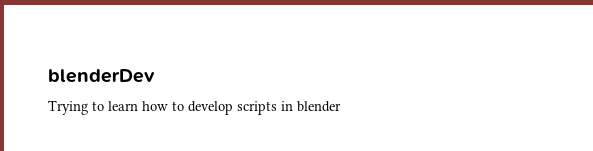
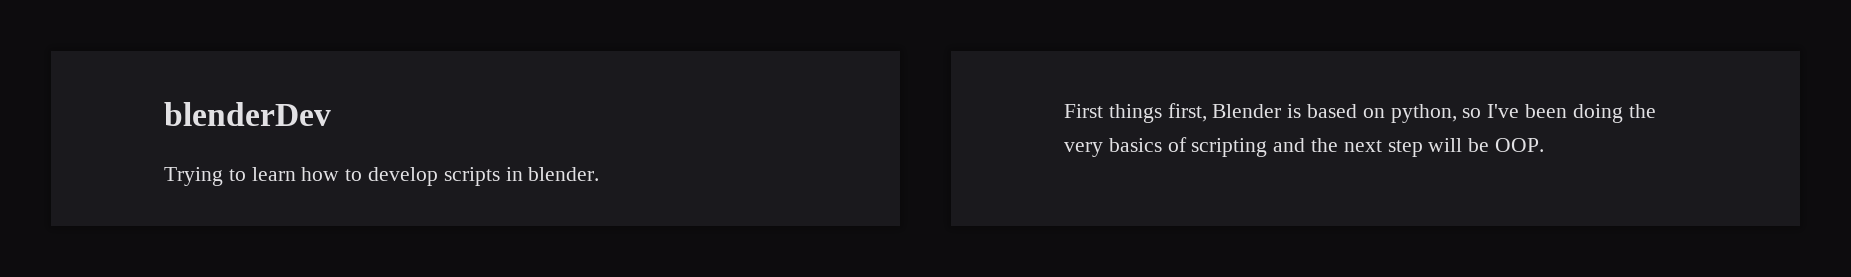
[297,101,341,112] blender -> [528,167,600,181] [1064,103,1656,123] [1064,137,1545,157] blender. // First things first, Blender is based on python, so I've been doing the very basics of scripting and the next step will be OOP.

